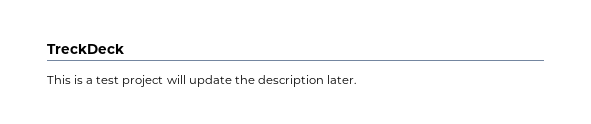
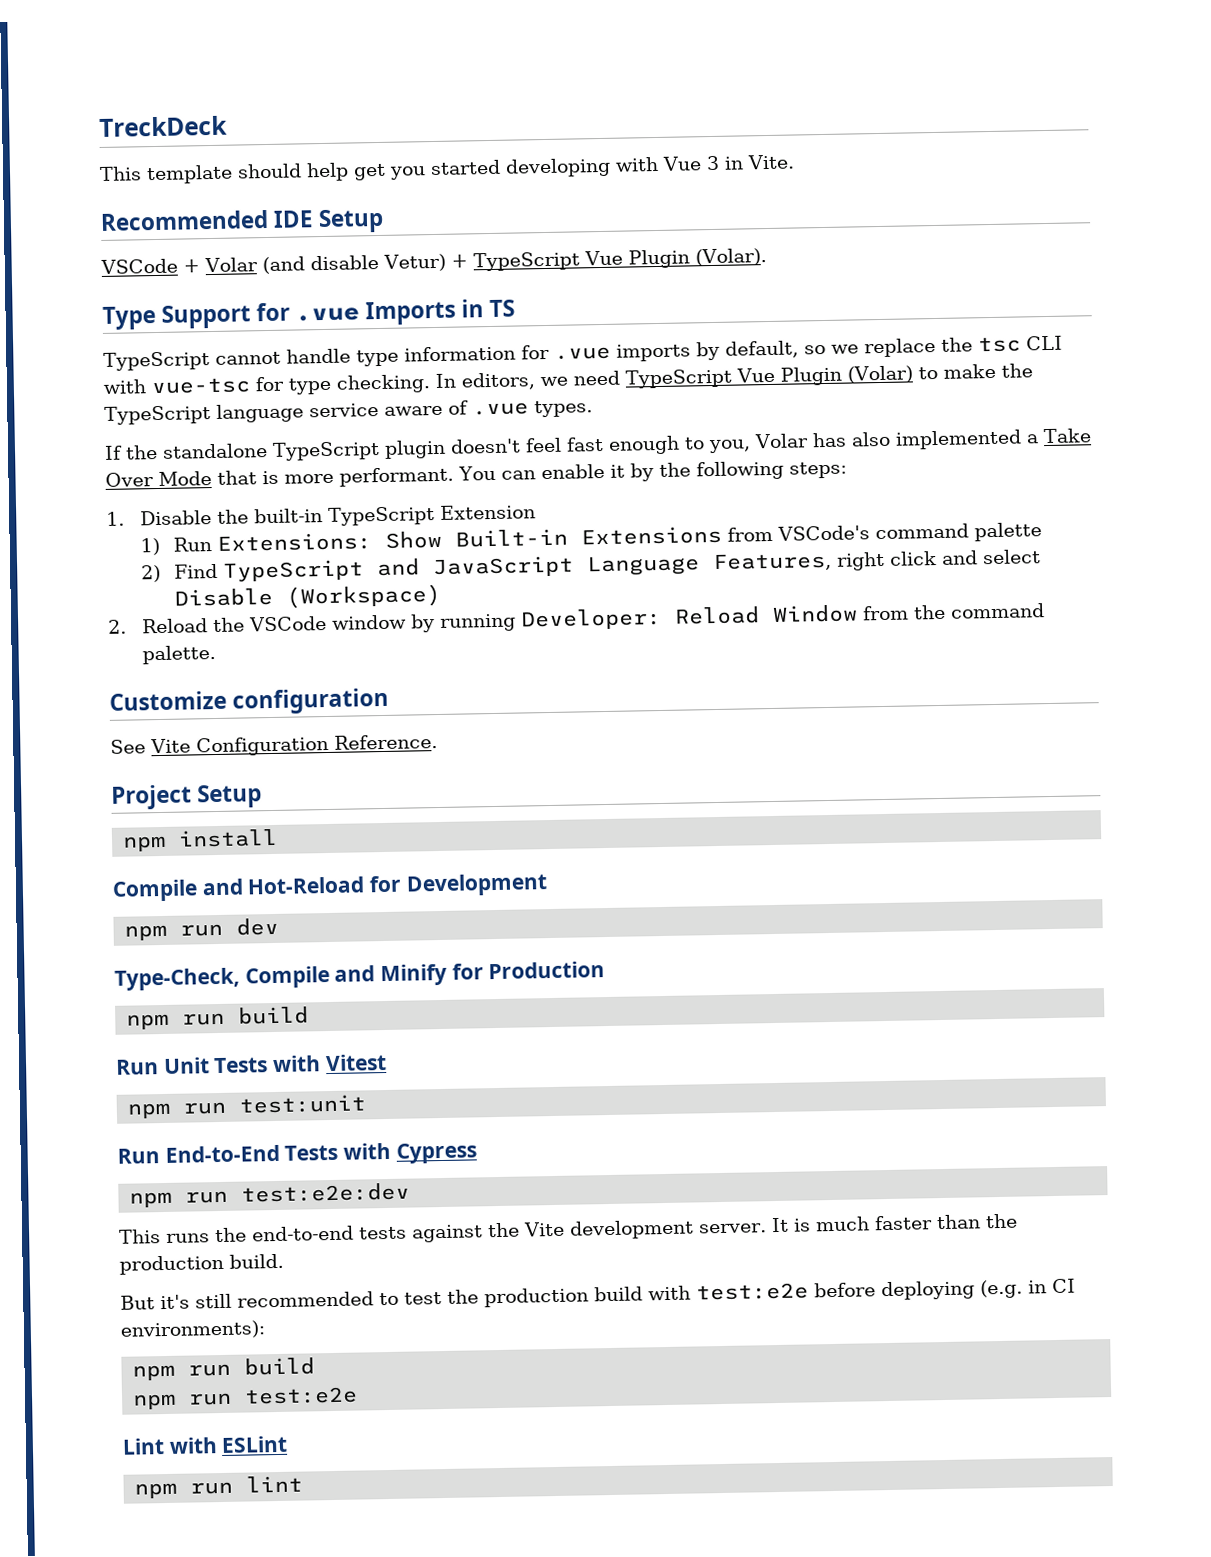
[74,75,356,87] is a test project will update the description later. -> [146,154,795,185] [100,208,385,234] [100,248,767,275] [102,299,516,330] [103,335,1063,371] [103,363,1033,395] [104,400,593,425] [104,428,1092,461] [105,460,847,487] [106,504,536,526] [139,522,1043,556] [140,549,1042,583] [174,583,442,609] [108,603,1045,634] [141,644,216,665] [109,687,390,715] [110,734,438,757] [111,784,263,810] [122,828,279,852] [112,873,548,902] [124,917,280,941] [114,961,606,991] [126,1006,310,1030] [115,1053,387,1075] [127,1094,367,1119] [117,1142,477,1164] [129,1182,411,1208] [119,1213,1018,1244] [119,1253,284,1275] [120,1278,1076,1310] [120,1320,265,1340] [132,1357,316,1381] [132,1386,359,1410] [122,1435,289,1455] [134,1475,304,1499] template should help get you started developing with Vue 3 in Vite. // Recommended IDE Setup // VSCode + Volar (and disable Vetur) + TypeScript Vue Plugin (Volar). // Type Support for .vue Imports in TS // TypeScript cannot handle type information for .vue imports by default, so we replace the tsc CLI with vue-tsc for type checking. In editors, we need TypeScript Vue Plugin (Volar) to make the TypeScript language service aware of .vue types. // If the standalone TypeScript plugin doesn't feel fast enough to you, Volar has also implemented a Take Over Mode that is more performant. You can enable it by the following steps: // 1. Disable the built-in TypeScript Extension // 1) Run Extensions: Show Built-in Extensions from VSCode's command palette // 2) Find TypeScript and JavaScript Language Features, right click and select Disable (Workspace) // 2. Reload the VSCode window by running Developer: Reload Window from the command palette. // Customize configuration // See Vite Configuration Reference. // Project Setup // npm install // Compile and Hot-Reload for Development // npm run dev // Type-Check, Compile and Minify for Production // npm run build // Run Unit Tests with Vitest // npm run test:unit // Run End-to-End Tests with Cypress // npm run test:e2e:dev // This runs the end-to-end tests against the Vite development server. It is much faster than the production build. // But it's still recommended to test the production build with test:e2e before deploying (e.g. in CI environments): // npm run build // npm run test:e2e // Lint with ESLint // npm run lint

